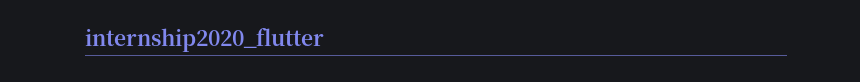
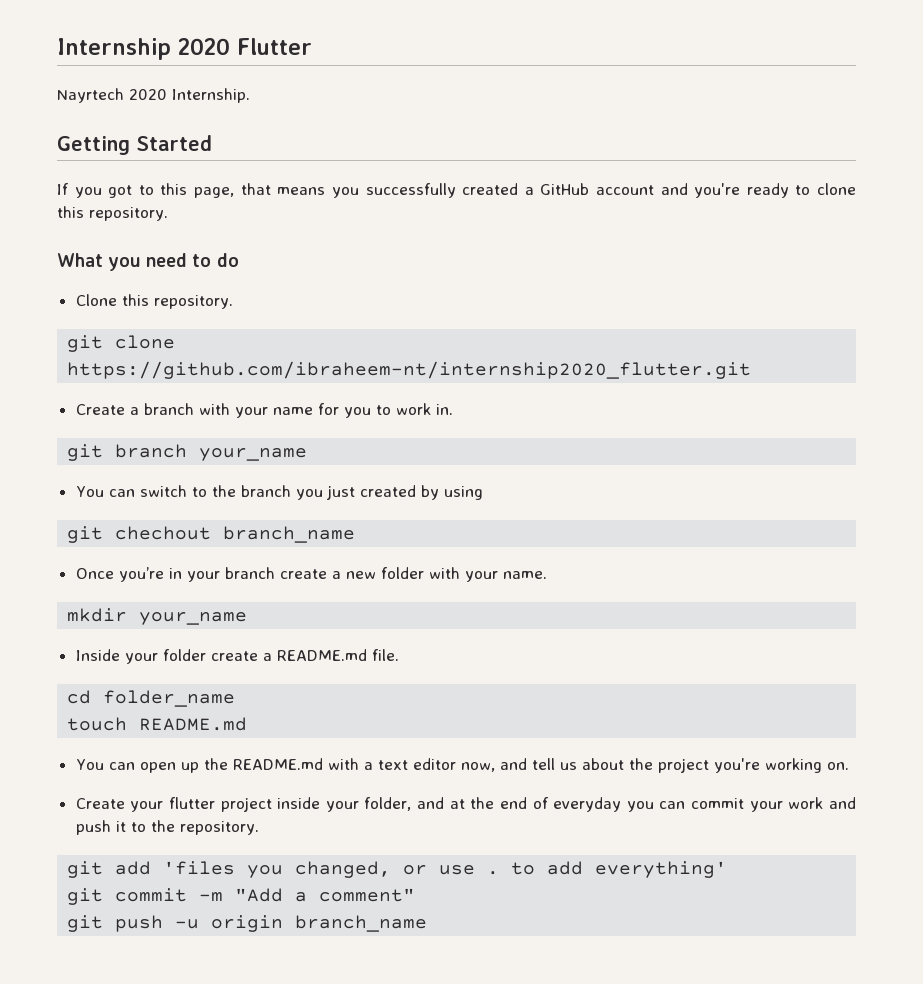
[85,28,324,52] internship2020_flutter -> [57,38,312,60] [57,88,250,103] [57,135,212,155] [57,183,856,198] [57,206,168,221] [57,253,239,271] [75,294,233,309] [67,335,176,352] [67,361,752,379] [75,403,453,418] [67,444,308,461] [75,485,483,500] [67,526,356,543] [75,567,547,582] [67,608,248,625] [75,649,399,664] [67,690,236,707] [67,717,248,731] [75,758,849,773] [75,797,856,812] [75,820,259,835] [67,861,728,878] [67,888,416,905] [67,915,428,932] Internship 2020 Flutter // Nayrtech 2020 Internship. // Getting Started // If you got to this page, that means you successfully created a GitHub account and you're ready to clone this repository. // What you need to do // Clone this repository. // git clone https://github.com/ibraheem-nt/internship2020_flutter.git // Create a branch with your name for you to work in. // git branch your_name // You can switch to the branch you just created by using // git chechout branch_name // Once you’re in your branch create a new folder with your name. // mkdir your_name // Inside your folder create a README.md file. // cd folder_name // touch README.md // You can open up the README.md with a text editor now, and tell us about the project you're working on. // Create your flutter project inside your folder, and at the end of everyday you can commit your work and push it to the repository. // git add 'files you changed, or use . to add everything' // git commit -m "Add a comment" // git push -u origin branch_name

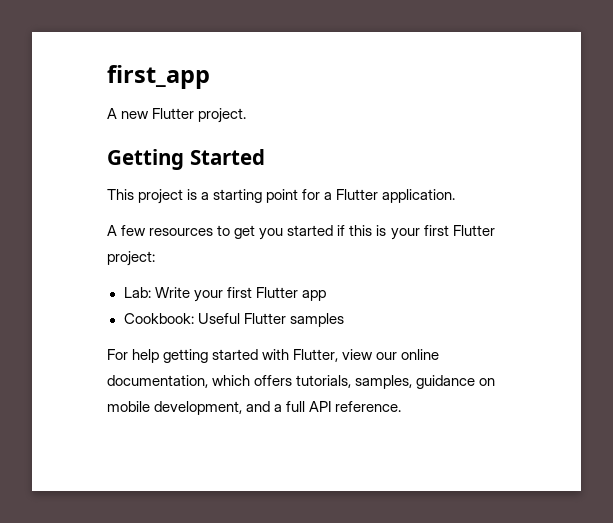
[57,38,312,60] [57,88,250,103] [57,135,212,155] [57,183,856,198] [57,206,168,221] [57,253,239,271] [75,294,233,309] [67,335,176,352] [67,361,752,379] [75,403,453,418] [67,444,308,461] [75,485,483,500] [67,526,356,543] [75,567,547,582] [67,608,248,625] [75,649,399,664] [67,690,236,707] [67,717,248,731] [75,758,849,773] [75,797,856,812] [75,820,259,835] [67,861,728,878] [67,888,416,905] [67,915,428,932] Internship 2020 Flutter // Nayrtech 2020 Internship. // Getting Started // If you got to this page, that means you successfully created a GitHub account and you're ready to clone this repository. // What you need to do // Clone this repository. // git clone https://github.com/ibraheem-nt/internship2020_flutter.git // Create a branch with your name for you to work in. // git branch your_name // You can switch to the branch you just created by using // git chechout branch_name // Once you’re in your branch create a new folder with your name. // mkdir your_name // Inside your folder create a README.md file. // cd folder_name // touch README.md // You can open up the README.md with a text editor now, and tell us about the project you're working on. // Create your flutter project inside your folder, and at the end of everyday you can commit your work and push it to the repository. // git add 'files you changed, or use . to add everything' // git commit -m "Add a comment" // git push -u origin branch_name -> [107,65,210,89] [107,108,247,123] [107,149,265,170] [107,189,456,204] [107,225,495,240] [107,251,155,266] [123,287,326,302] [123,313,344,327] [107,349,440,363] [107,375,496,389] [107,401,402,415] first_app // A new Flutter project. // Getting Started // This project is a starting point for a Flutter application. // A few resources to get you started if this is your first Flutter project: // Lab: Write your first Flutter app // Cookbook: Useful Flutter samples // For help getting started with Flutter, view our online documentation, which offers tutorials, samples, guidance on mobile development, and a full API reference.

